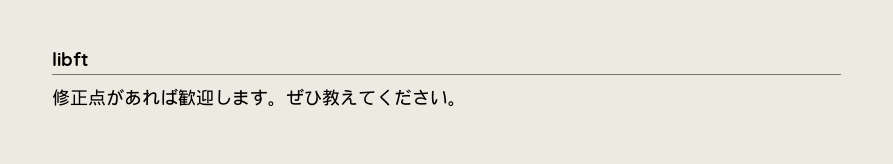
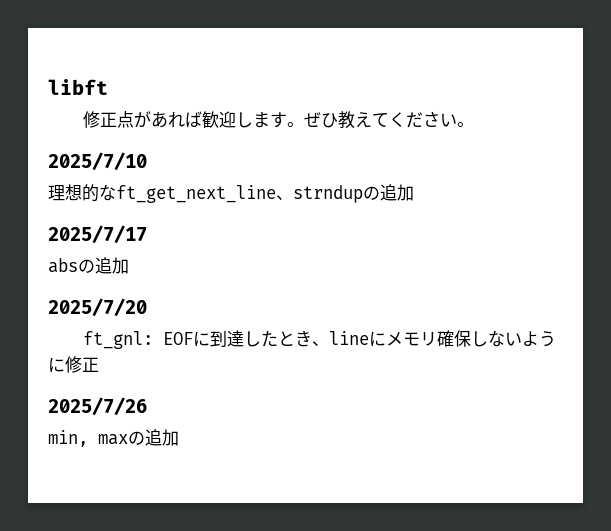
(466, 104) none -> [48,152,147,171] [48,184,414,203] [48,225,147,244] [48,257,129,274] [48,298,147,317] [83,330,557,349] [48,356,99,373] [48,397,147,416] [48,429,179,447] // 2025/7/10 // 理想的なft_get_next_line、strndupの追加 // 2025/7/17 // absの追加 // 2025/7/20 // ft_gnl: EOFに到達したとき、lineにメモリ確保しないように修正 // 2025/7/26 // min, maxの追加

